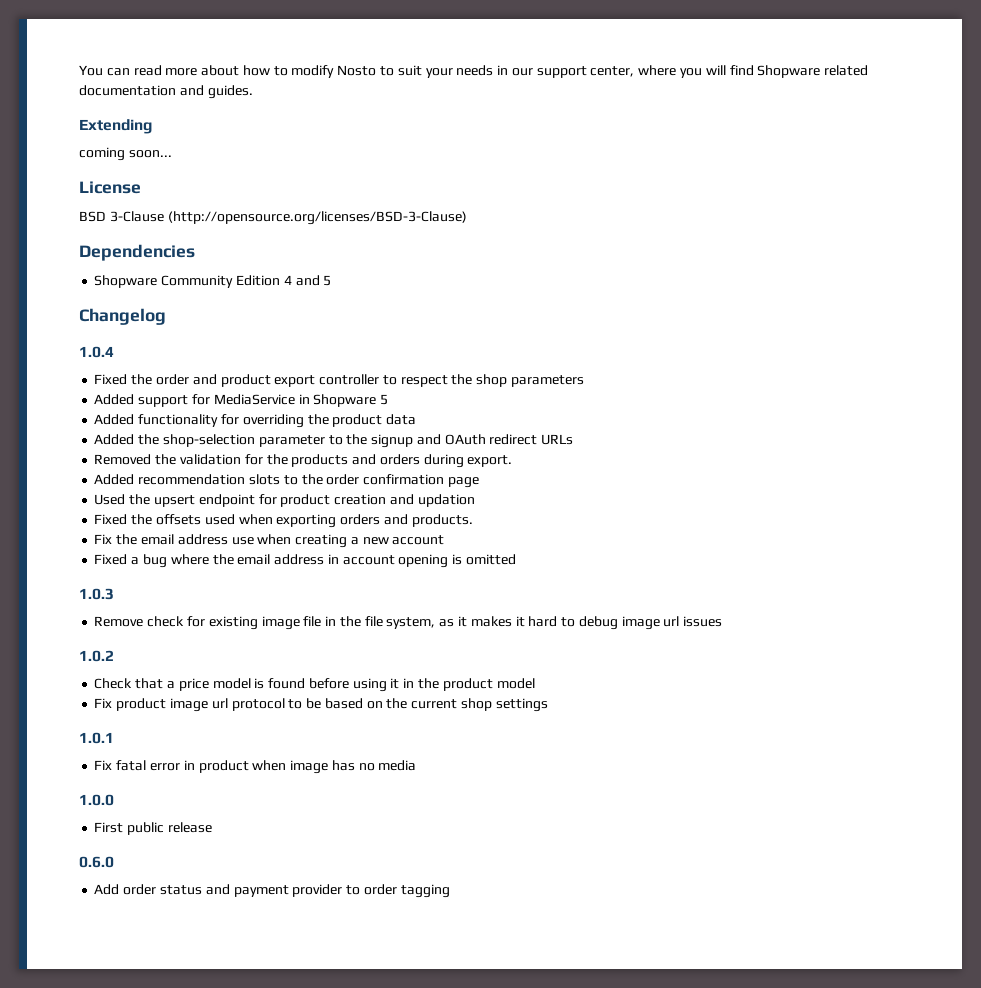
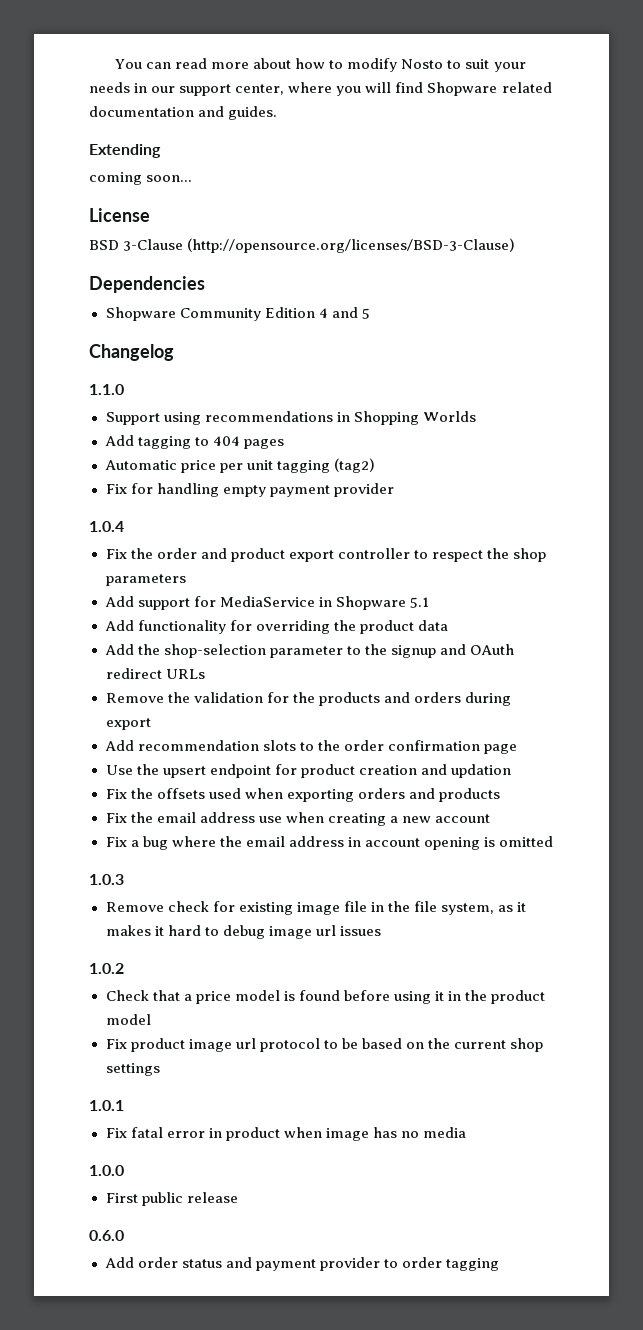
(166, 316) none -> [89,384,124,395] [105,411,476,425] [104,435,284,449] [104,458,375,473] [105,483,394,497] // 1.1.0 // Support using recommendations in Shopping Worlds // Add tagging to 404 pages // Automatic price per unit tagging (tag2) // Fix for handling empty payment provider
[94,374,128,385] Fixed -> [105,549,127,559] Fix
[94,394,135,405] Added -> [104,596,134,607] Add
[380,394,389,405] [94,414,135,425] 5 // Added -> [409,597,429,608] [104,620,134,631] 5.1 // Add
[94,434,135,445] Added -> [104,644,134,655] Add
[94,454,152,465] Removed -> [105,693,164,703] Remove
[467,455,513,467] [94,474,135,485] export. // Added -> [105,718,151,730] [104,740,134,751] export // Add
[94,494,126,505] Used -> [105,765,133,775] Use
[94,514,128,525] Fixed -> [105,789,127,799] Fix
[411,514,473,527] products. -> [438,788,500,802] products
[94,554,128,565] Fixed -> [105,837,127,847] Fix

